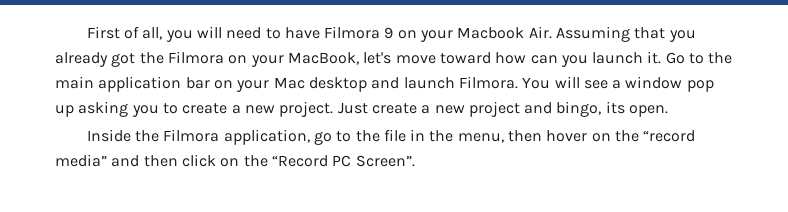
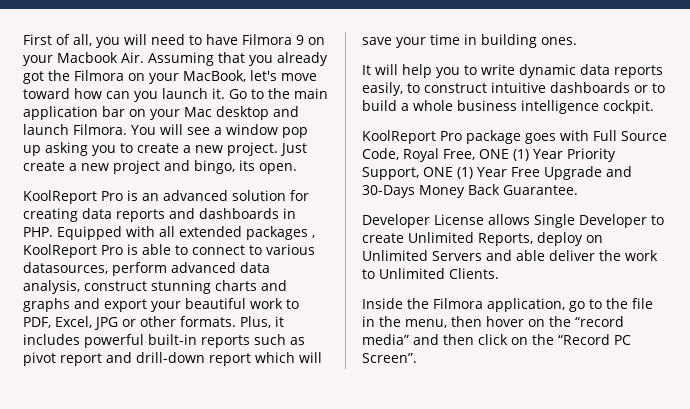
(669, 111) none -> [23,190,309,204] [23,208,296,222] [23,226,315,240] [23,244,315,258] [23,262,270,276] [23,280,287,294] [23,298,299,312] [23,316,284,330] [23,334,305,348] [23,352,322,366] [362,34,577,48] [362,64,663,78] [362,82,665,96] [362,100,654,114] [362,130,667,144] [362,148,616,162] [362,166,632,180] [362,184,578,198] [362,214,664,228] [362,232,603,246] [362,250,658,261] [362,268,499,279] // KoolReport Pro is an advanced solution for creating data reports and dashboards in PHP. Equipped with all extended packages , KoolReport Pro is able to connect to various datasources, perform advanced data analysis, construct stunning charts and graphs and export your beautiful work to PDF, Excel, JPG or other formats. Plus, it includes powerful built-in reports such as pivot report and drill-down report which will save your time in building ones. // It will help you to write dynamic data reports easily, to construct intuitive dashboards or to build a whole business intelligence cockpit. // KoolReport Pro package goes with Full Source Code, Royal Free, ONE (1) Year Priority Support, ONE (1) Year Free Upgrade and 30-Days Money Back Guarantee. // Developer License allows Single Developer to create Unlimited Reports, deploy on Unlimited Servers and able deliver the work to Unlimited Clients.

